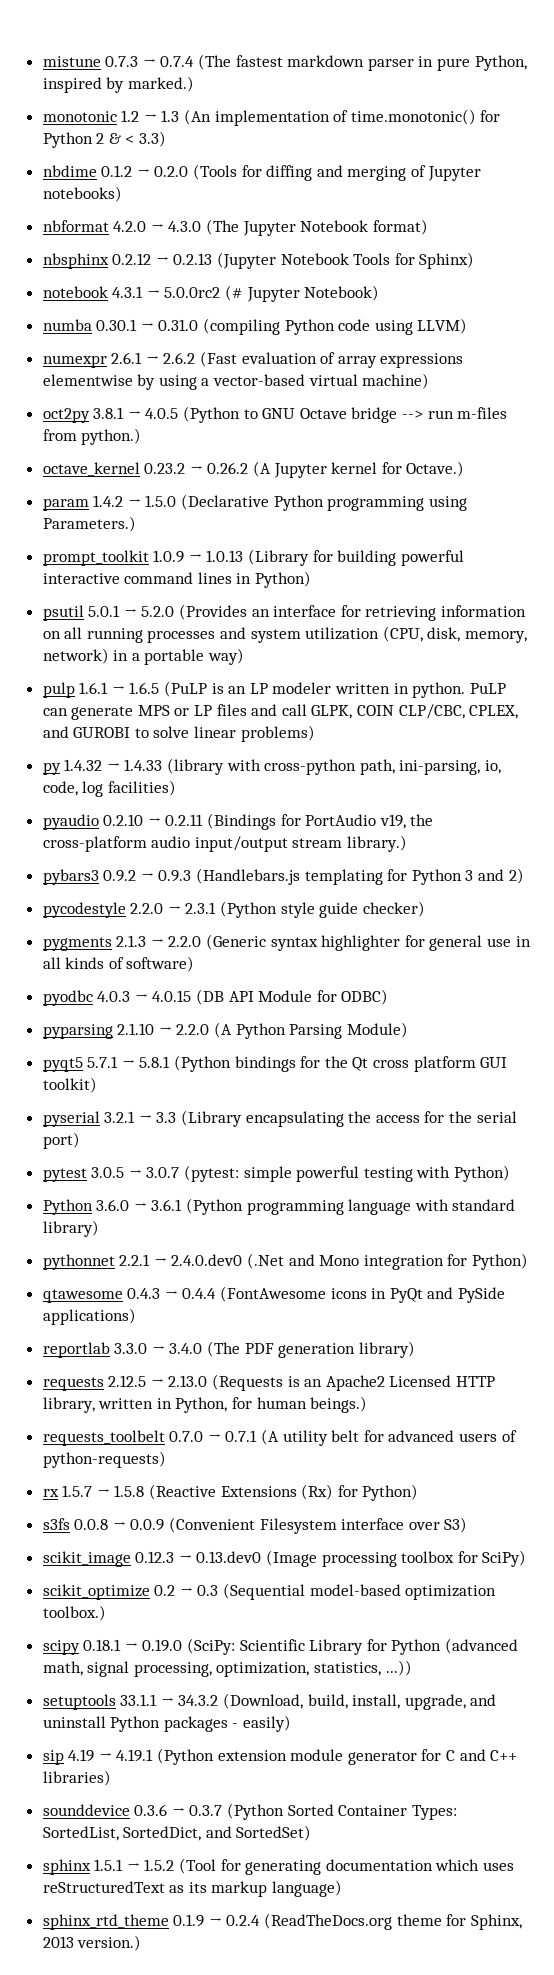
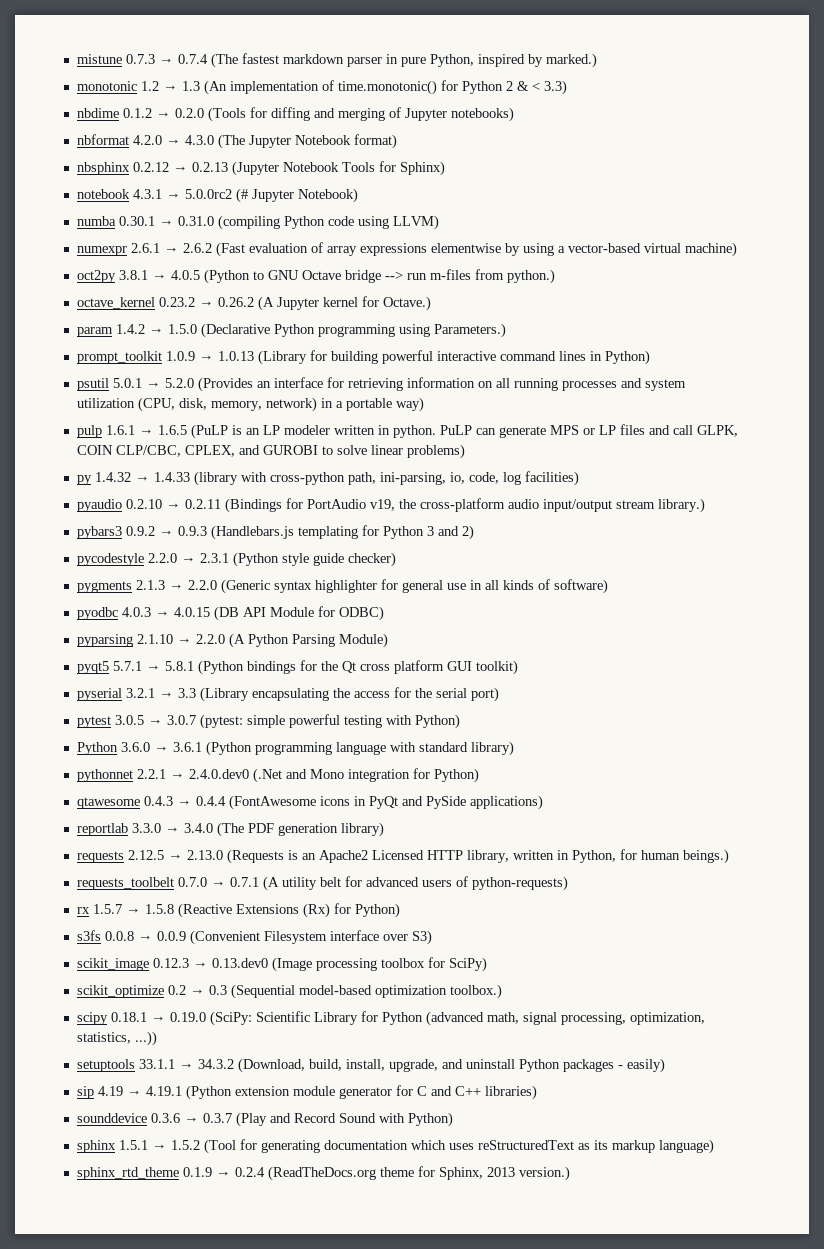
[227,1803,457,1820] [42,1825,312,1841] (Python Sorted Container Types: SortedList, SortedDict, and SortedSet) -> [235,1112,453,1127] (Play and Record Sound with Python)

